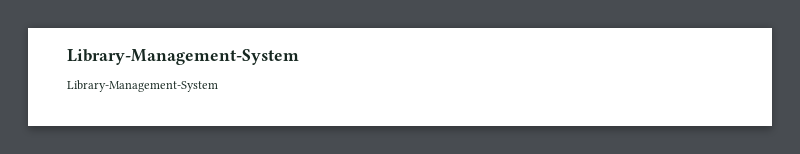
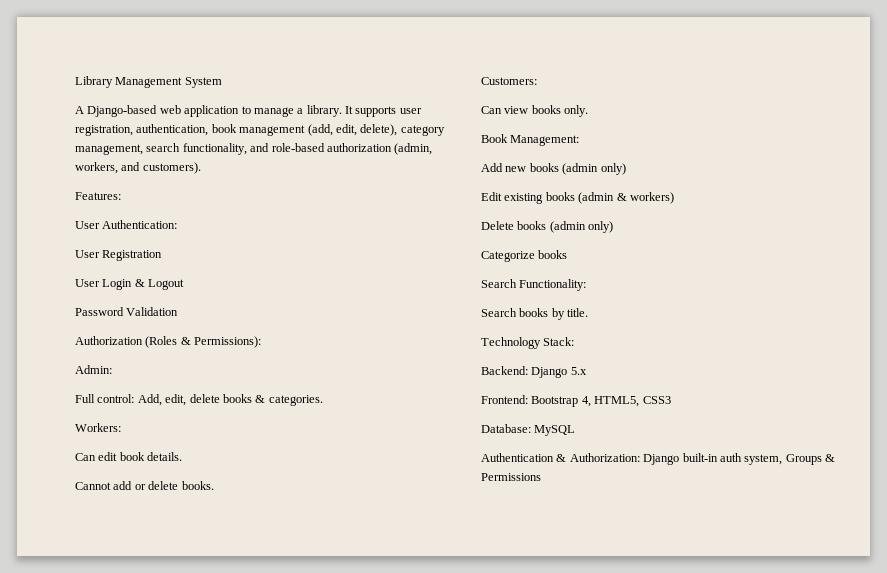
[67,49,299,65] [67,80,218,92] Library-Management-System // Library-Management-System -> [75,76,222,88] [75,105,422,117] [75,124,445,136] [75,143,433,155] [75,162,201,174] [75,192,121,200] [75,220,178,229] [75,250,163,261] [75,279,185,290] [75,307,179,316] [75,336,262,348] [75,365,112,374] [75,394,323,406] [75,423,121,432] [75,452,183,461] [75,481,214,490] [481,77,537,85] [481,105,589,117] [481,134,580,146] [481,163,626,175] [481,192,674,204] [481,221,614,233] [481,250,568,262] [481,279,587,291] [481,308,589,320] [481,337,575,349] [481,366,587,378] [481,395,671,407] [481,424,576,436] [481,453,835,465] [481,473,541,481] Library Management System // A Django-based web application to manage a library. It supports user registration, authentication, book management (add, edit, delete), category management, search functionality, and role-based authorization (admin, workers, and customers). // Features: // User Authentication: // User Registration // User Login & Logout // Password Validation // Authorization (Roles & Permissions): // Admin: // Full control: Add, edit, delete books & categories. // Workers: // Can edit book details. // Cannot add or delete books. // Customers: // Can view books only. // Book Management: // Add new books (admin only) // Edit existing books (admin & workers) // Delete books (admin only) // Categorize books // Search Functionality: // Search books by title. // Technology Stack: // Backend: Django 5.x // Frontend: Bootstrap 4, HTML5, CSS3 // Database: MySQL // Authentication & Authorization: Django built-in auth system, Groups & Permissions

